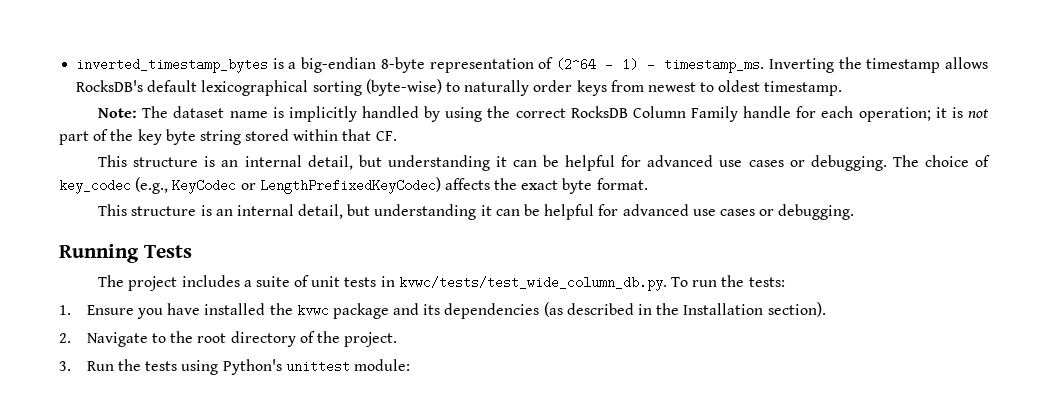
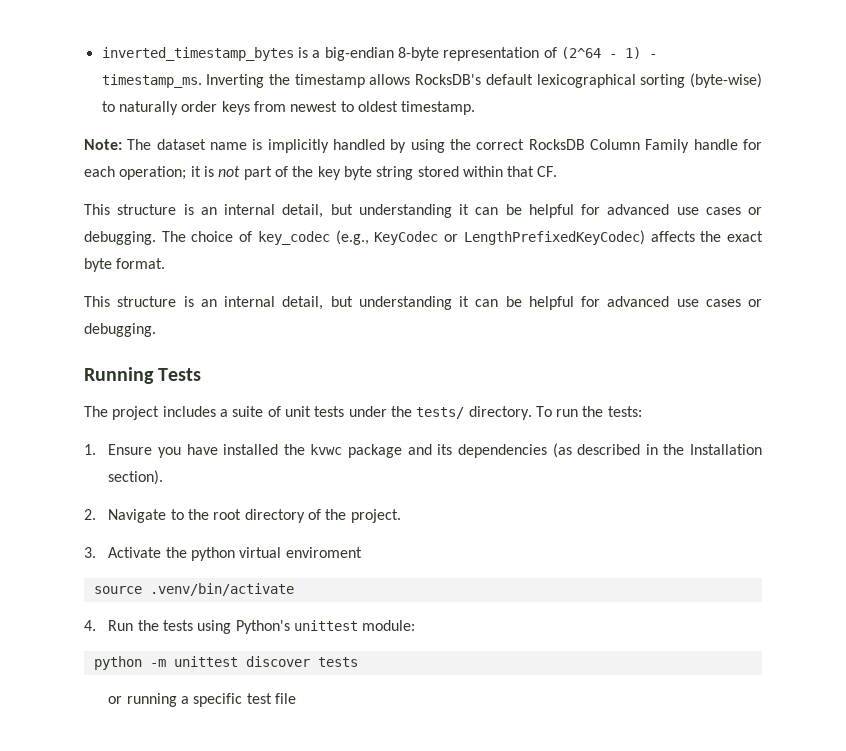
[380,276,667,291] in kvwc/tests/test_wide_column_db.py. -> [348,406,532,420] under the tests/ directory.
(71, 366) none -> [108,547,362,561] [93,583,294,596] [84,620,96,631] Activate the python virtual enviroment // source .venv/bin/activate // 4.
(410, 365) none -> [93,656,358,670] [108,693,296,707] // python -m unittest discover tests // or running a specific test file

